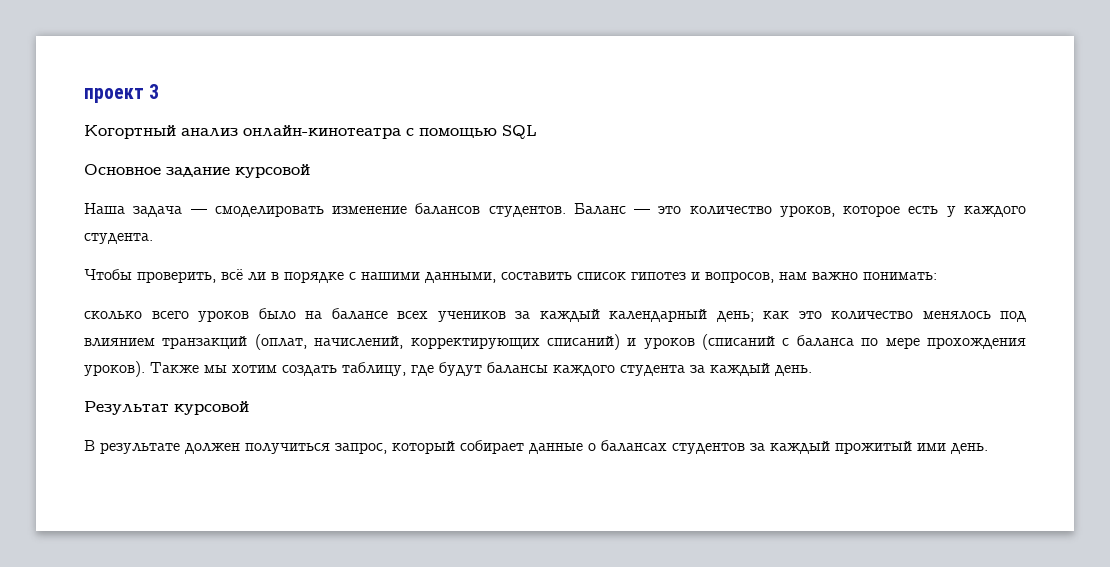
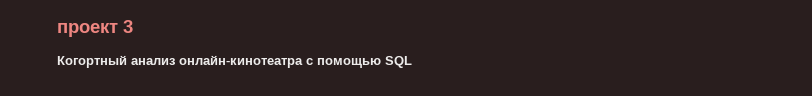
[84,164,310,178] [84,203,1026,217] [84,233,153,244] [84,269,937,283] [84,308,1026,322] [84,334,1026,350] [84,361,812,377] [84,401,249,415] [84,440,988,454] // Основное задание курсовой // Наша задача — смоделировать изменение балансов студентов. Баланс — это количество уроков, которое есть у каждого студента. // Чтобы проверить, всё ли в порядке с нашими данными, составить список гипотез и вопросов, нам важно понимать: // сколько всего уроков было на балансе всех учеников за каждый календарный день; как это количество менялось под влиянием транзакций (оплат, начислений, корректирующих списаний) и уроков (списаний с баланса по мере прохождения уроков). Также мы хотим создать таблицу, где будут балансы каждого студента за каждый день. // Результат курсовой // В результате должен получиться запрос, который собирает данные о балансах студентов за каждый прожитый ими день. -> (412, 62) none

